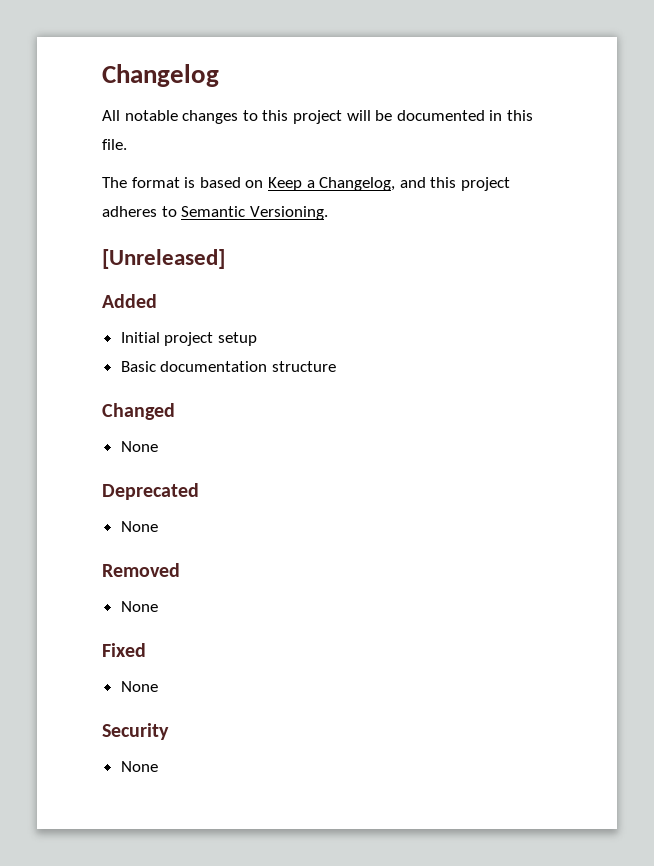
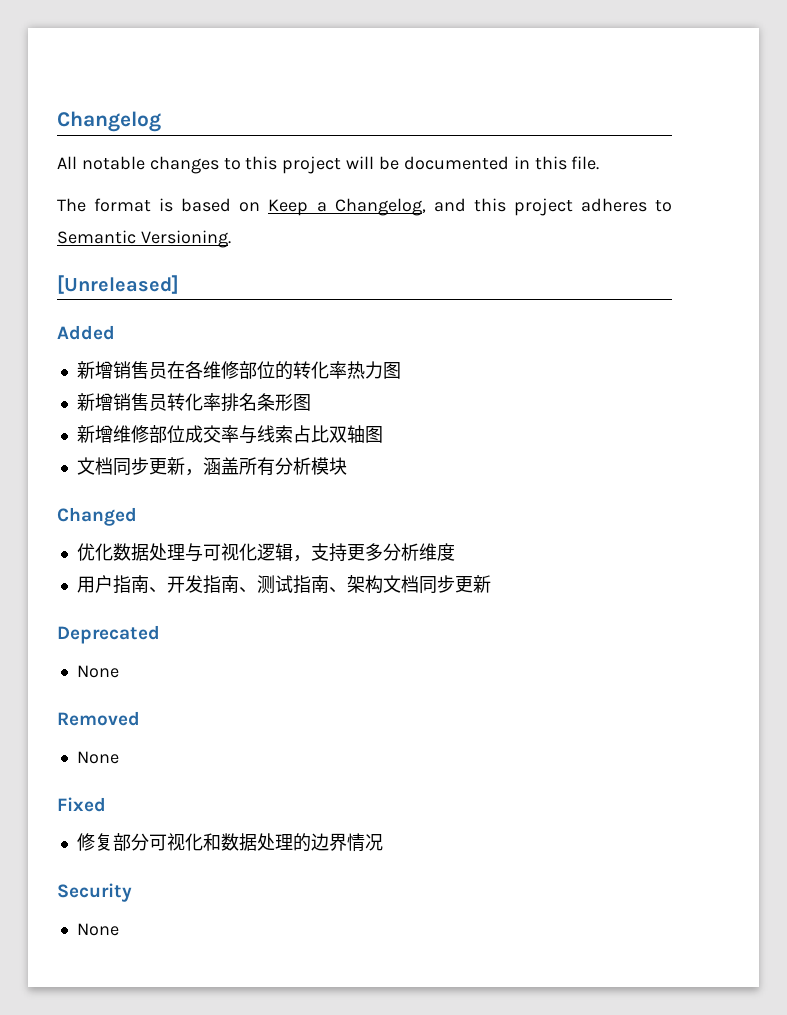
[120,332,257,346] [120,361,336,372] [102,403,175,420] [120,441,158,452] Initial project setup // Basic documentation structure // Changed // None -> [76,361,401,380] [76,393,311,412] [76,425,383,444] [76,457,347,476] [57,507,137,526] [76,543,455,562] [76,575,491,594] 新增销售员在各维修部位的转化率热力图 // 新增销售员转化率排名条形图 // 新增维修部位成交率与线索占比双轴图 // 文档同步更新，涵盖所有分析模块 // Changed // 优化数据处理与可视化逻辑，支持更多分析维度 // 用户指南、开发指南、测试指南、架构文档同步更新
[120,681,158,692] // None -> [76,833,383,852] // 修复部分可视化和数据处理的边界情况

